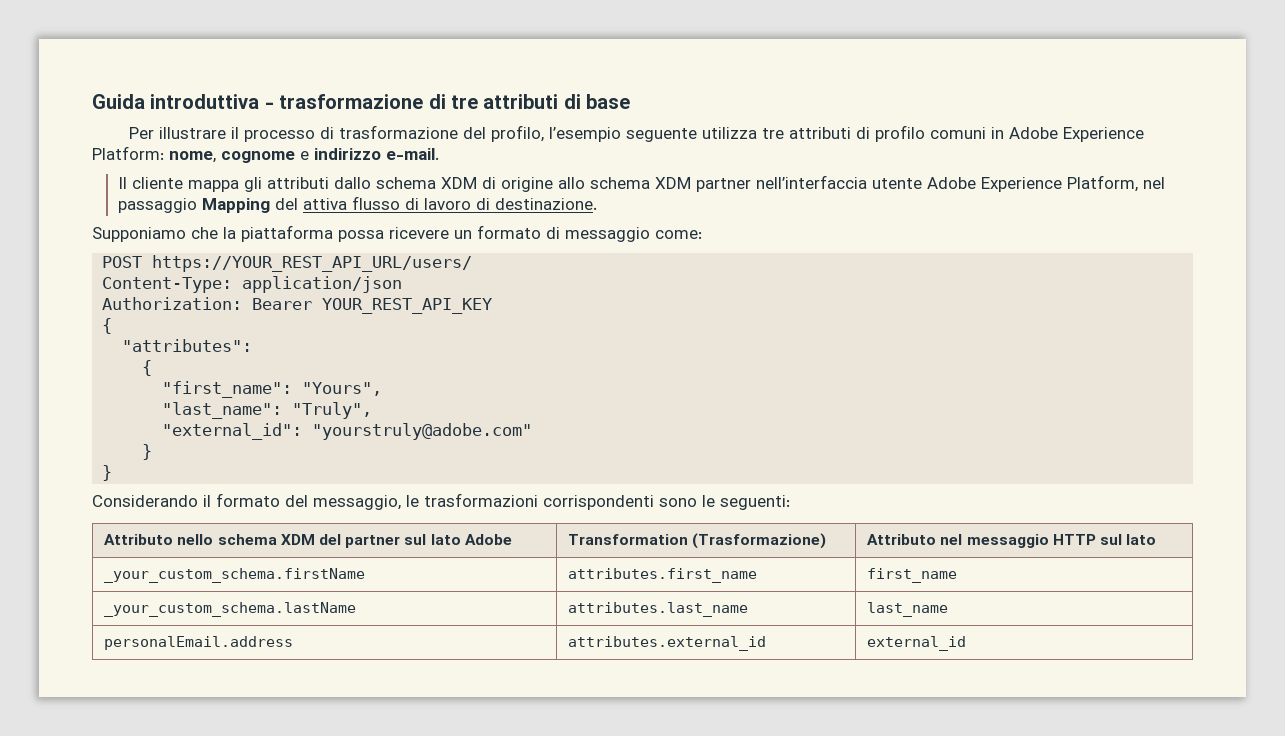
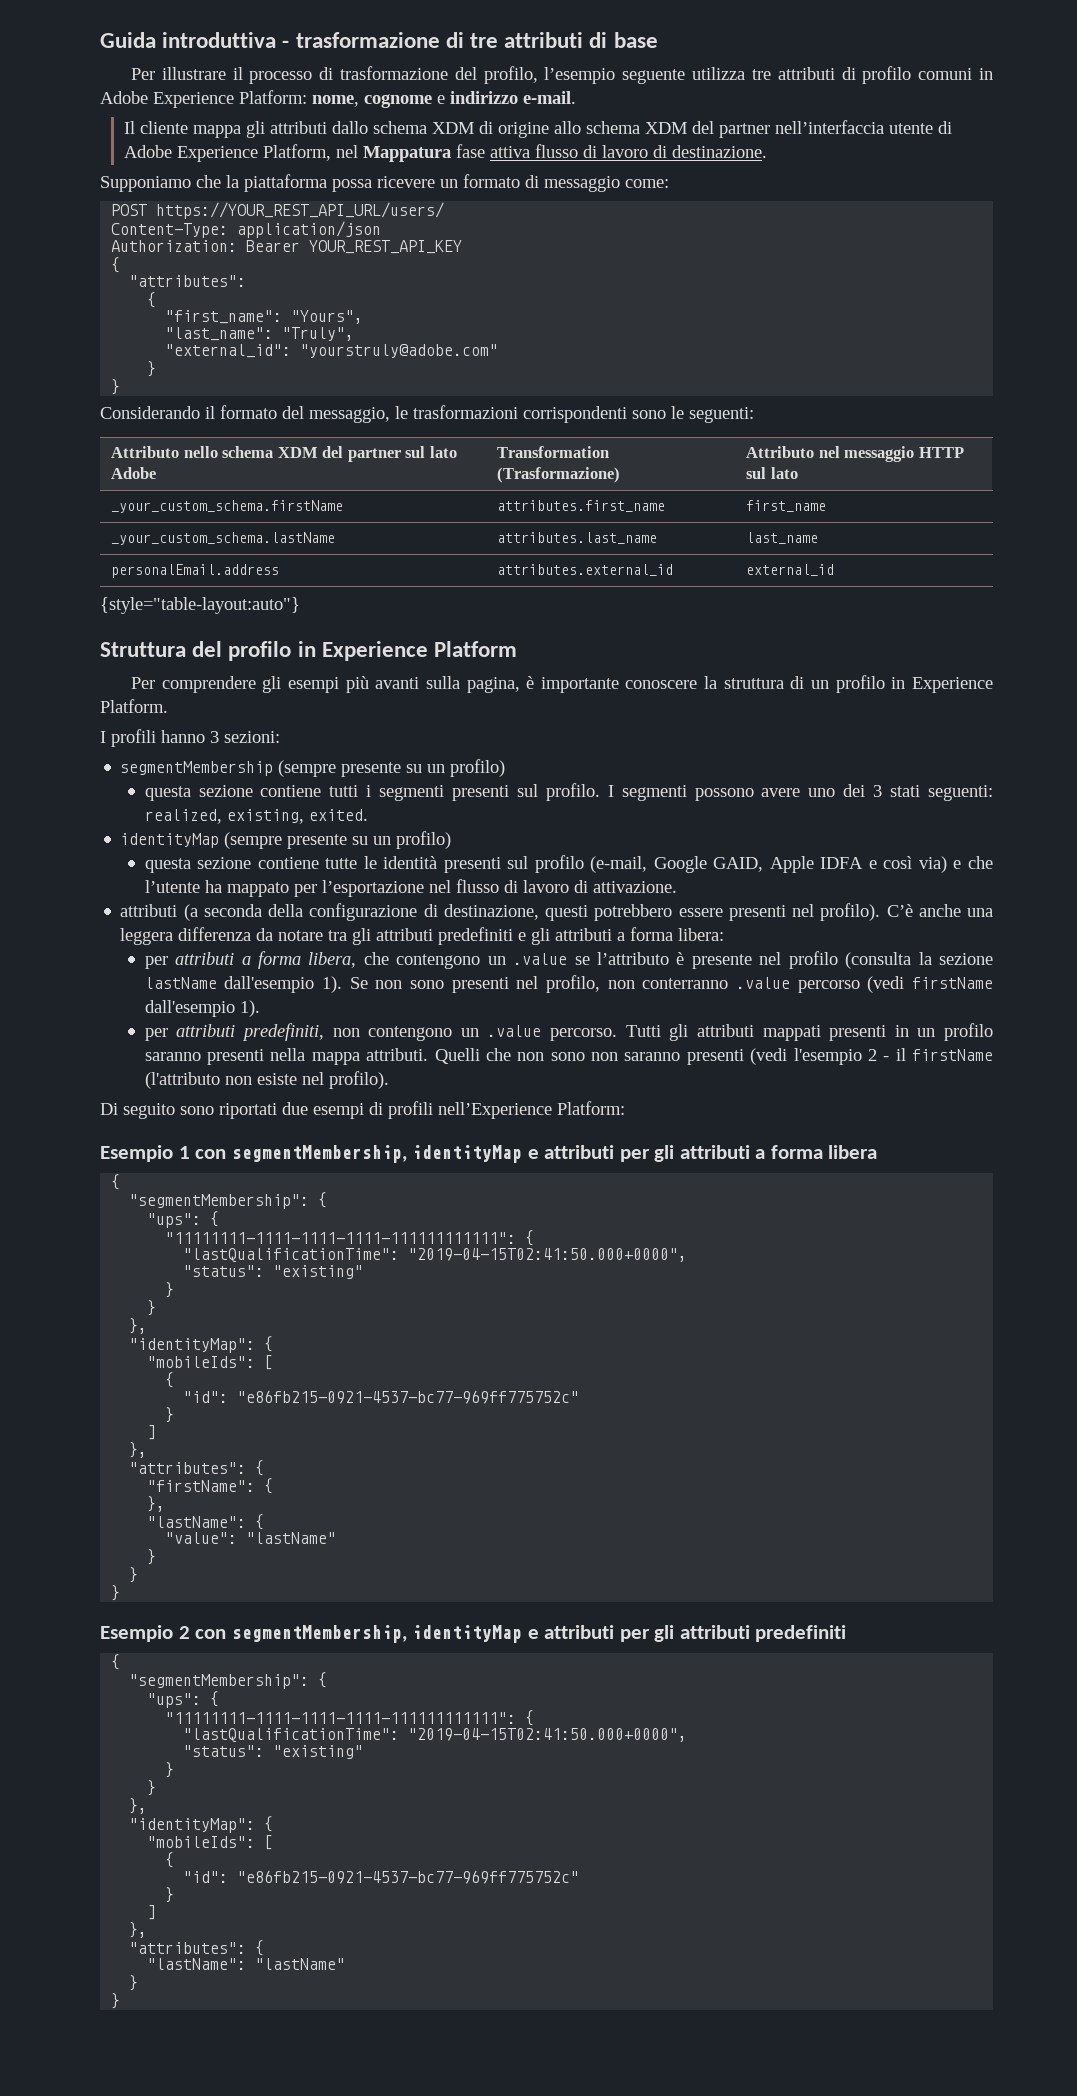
(691, 183) none -> [692,121,715,134] del
(922, 183) none -> [938,121,953,134] di
[117,198,298,213] passaggio Mapping del -> [363,144,486,162] Mappatura fase
(967, 643) none -> [100,597,300,614] [100,641,518,661] [130,675,993,693] [100,699,168,713] [100,729,280,747] [120,759,506,777] [144,783,993,801] [144,809,368,824] [120,831,452,849] [144,855,993,873] [144,879,677,897] [120,903,994,921] [120,927,725,945] [144,951,994,969] [144,975,993,993] [144,1000,260,1017] [144,1023,994,1041] [144,1048,993,1065] [144,1071,389,1089] [100,1101,625,1119] [100,1145,878,1163] [111,1174,121,1190] [129,1192,328,1209] [147,1211,220,1228] [165,1230,535,1246] [183,1248,688,1262] [183,1265,364,1279] [165,1282,175,1298] [147,1300,157,1316] [129,1318,148,1334] [129,1336,274,1353] [147,1355,274,1370] [165,1372,175,1388] [183,1390,580,1404] [165,1407,175,1423] [147,1425,157,1440] [129,1442,148,1458] [129,1460,265,1476] [147,1478,274,1494] [147,1496,166,1512] [147,1514,265,1530] [165,1532,337,1544] [147,1549,157,1565] [129,1567,139,1583] [111,1585,121,1601] [100,1625,847,1643] [111,1654,121,1670] [129,1672,328,1689] [147,1691,220,1708] [165,1710,535,1726] [183,1728,688,1742] [183,1745,364,1759] [165,1762,175,1778] [147,1780,157,1796] [129,1798,148,1814] [129,1816,274,1833] [147,1835,274,1850] [165,1852,175,1868] [183,1870,580,1884] [165,1887,175,1903] [147,1905,157,1920] [129,1922,148,1938] [129,1940,265,1956] [147,1958,346,1970] [129,1975,139,1991] [111,1993,121,2009] // {style="table-layout:auto"} // Struttura del profilo in Experience Platform // Per comprendere gli esempi più avanti sulla pagina, è importante conoscere la struttura di un profilo in Experience Platform. // I profili hanno 3 sezioni: // segmentMembership (sempre presente su un profilo) // questa sezione contiene tutti i segmenti presenti sul profilo. I segmenti possono avere uno dei 3 stati seguenti: realized, existing, exited. // identityMap (sempre presente su un profilo) // questa sezione contiene tutte le identità presenti sul profilo (e-mail, Google GAID, Apple IDFA e così via) e che l’utente ha mappato per l’esportazione nel flusso di lavoro di attivazione. // attributi (a seconda della configurazione di destinazione, questi potrebbero essere presenti nel profilo). C’è anche una leggera differenza da notare tra gli attributi predefiniti e gli attributi a forma libera: // per attributi a forma libera, che contengono un .value se l’attributo è presente nel profilo (consulta la sezione lastName dall'esempio 1). Se non sono presenti nel profilo, non conterranno .value percorso (vedi firstName dall'esempio 1). // per attributi predefiniti, non contengono un .value percorso. Tutti gli attributi mappati presenti in un profilo saranno presenti nella mappa attributi. Quelli che non sono non saranno presenti (vedi l'esempio 2 - il firstName (l'attributo non esiste nel profilo). // Di seguito sono riportati due esempi di profili nell’Experience Platform: // Esempio 1 con segmentMembership, identityMap e attributi per gli attributi a forma libera // { // "segmentMembership": { // "ups": { // "11111111-1111-1111-1111-111111111111": { // "lastQualificationTime": "2019-04-15T02:41:50.000+0000", // "status": "existing" // } // } // }, // "identityMap": { // "mobileIds": [ // { // "id": "e86fb215-0921-4537-bc77-969ff775752c" // } // ] // }, // "attributes": { // "firstName": { // }, // "lastName": { // "value": "lastName" // } // } // } // Esempio 2 con segmentMembership, identityMap e attributi per gli attributi predefiniti // { // "segmentMembership": { // "ups": { // "11111111-1111-1111-1111-111111111111": { // "lastQualificationTime": "2019-04-15T02:41:50.000+0000", // "status": "existing" // } // } // }, // "identityMap": { // "mobileIds": [ // { // "id": "e86fb215-0921-4537-bc77-969ff775752c" // } // ] // }, // "attributes": { // "lastName": "lastName" // } // }

